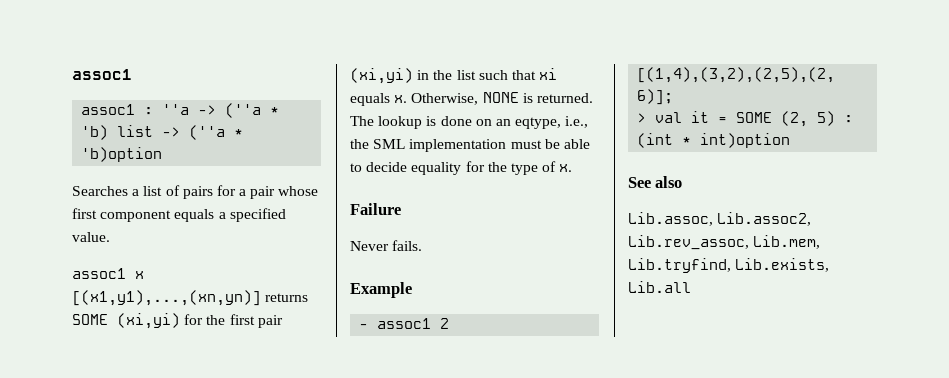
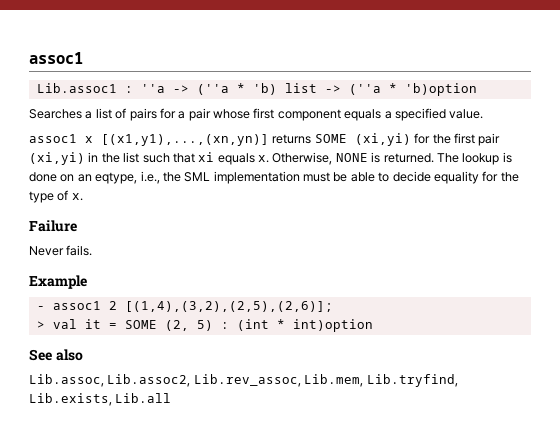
[81,104,136,115] assoc1 -> [36,83,117,93] Lib.assoc1

